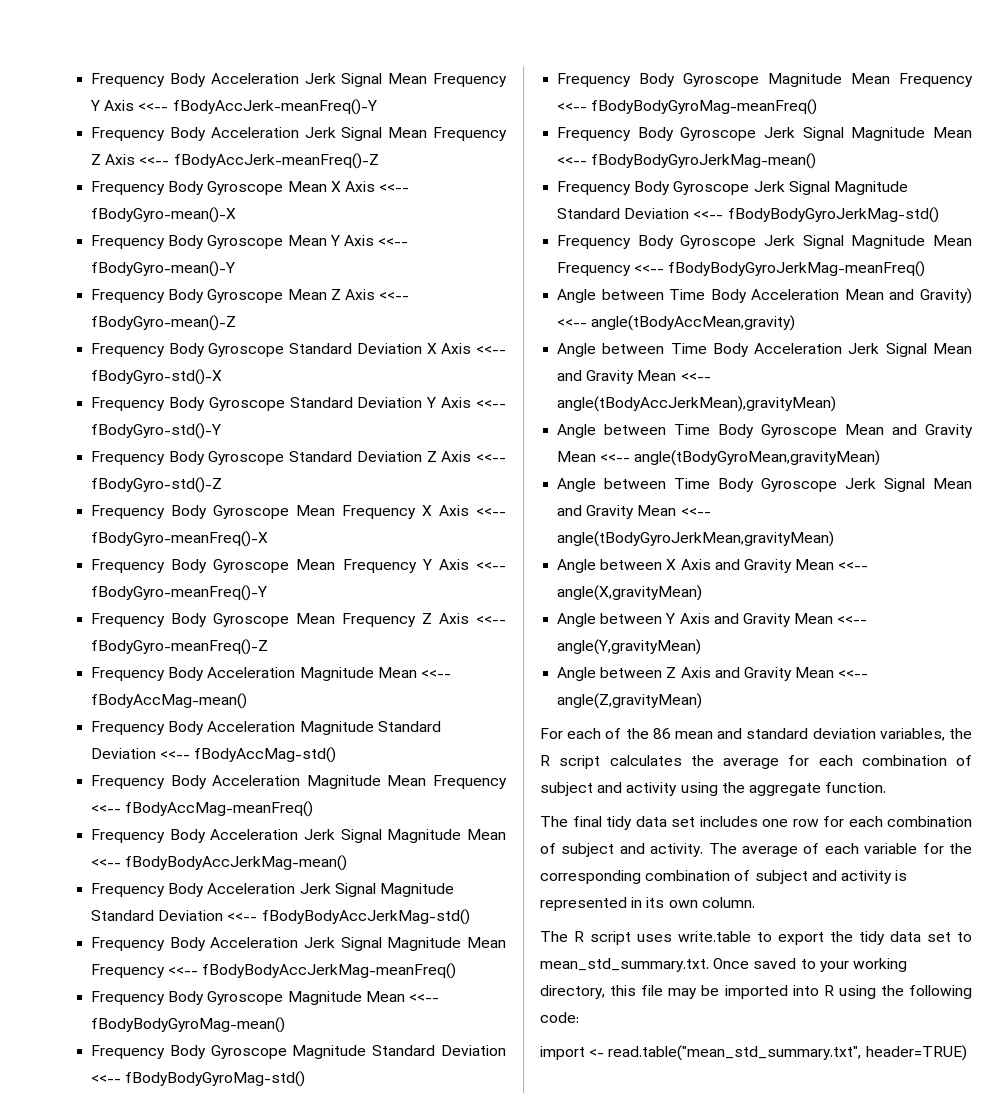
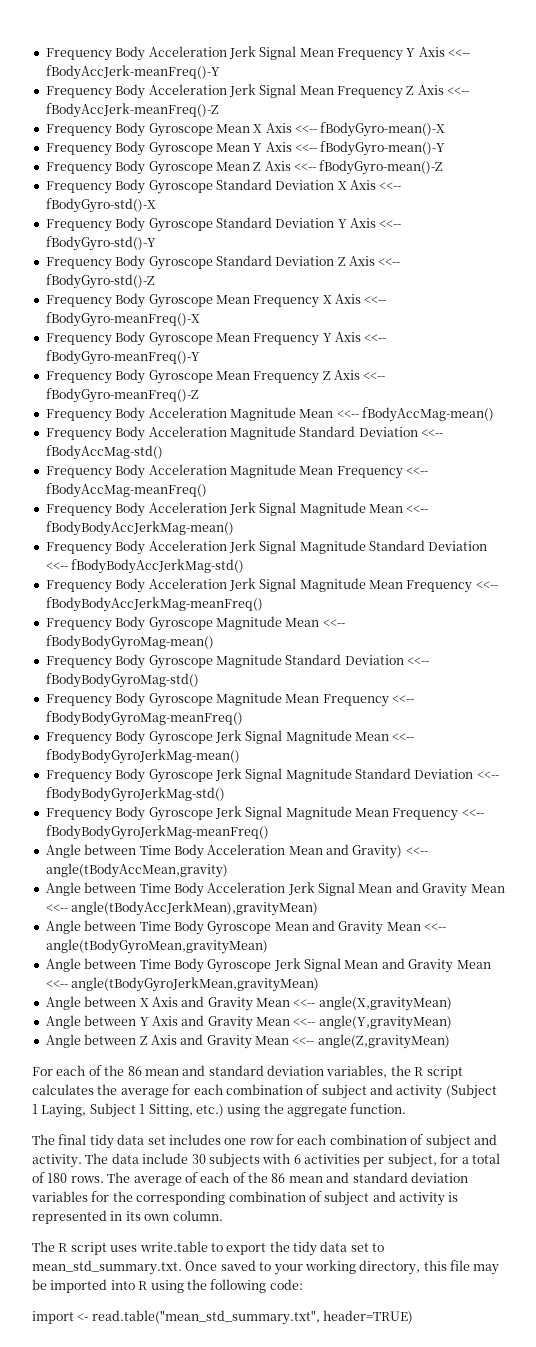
(678, 789) none -> [445,1084,497,1099] [32,1103,224,1118] (Subject 1 Laying, Subject 1 Sitting, etc.)
[742,843,918,857] average of each variable -> [111,1153,500,1168] [32,1172,468,1186] [31,1191,88,1202] data include 30 subjects with 6 activities per subject, for a total of 180 rows. The average of each of the 86 mean and standard deviation variables

